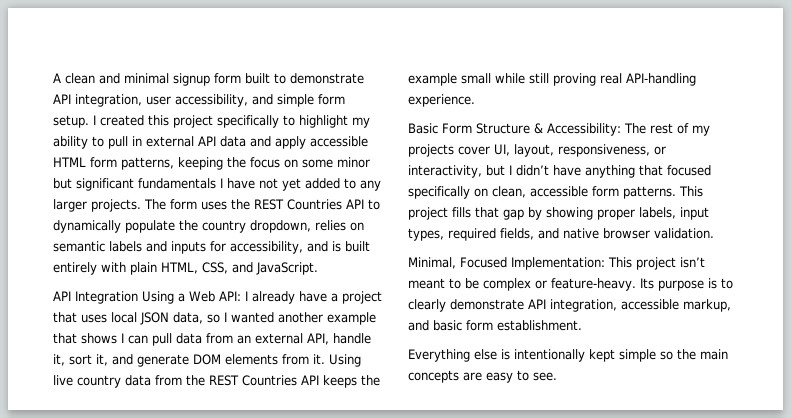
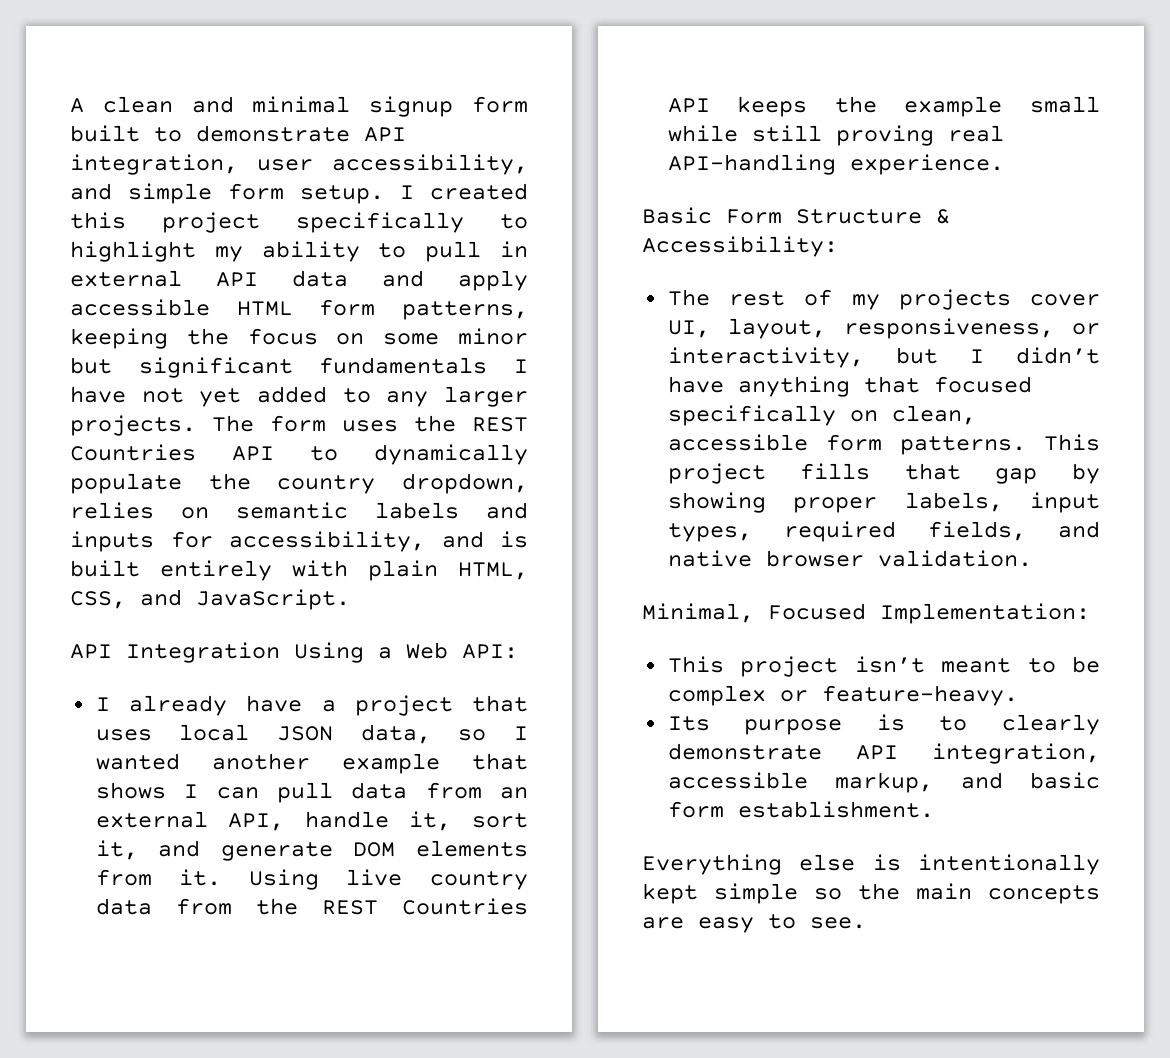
(241, 296) none -> (518, 651) //
(621, 129) none -> (838, 246) //
(605, 263) none -> (1090, 613) //
(636, 284) none -> (1018, 695) //

